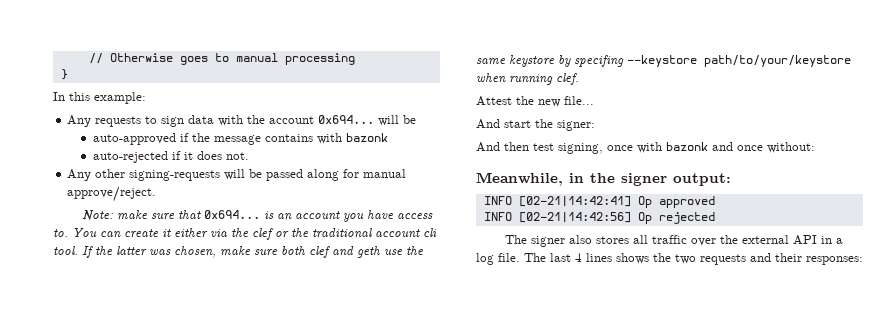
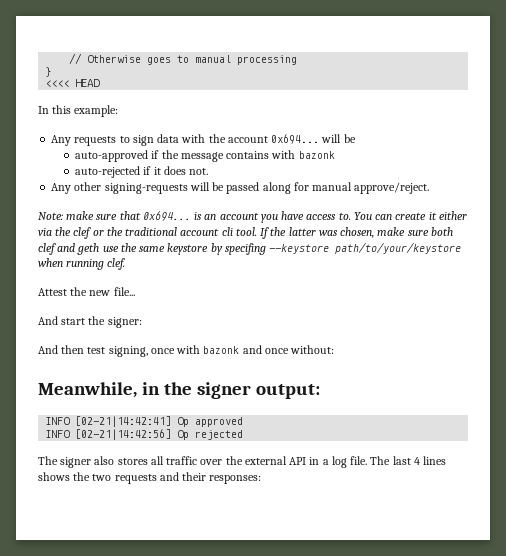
(68, 74) none -> [45,79,101,87] // <<<< HEAD

